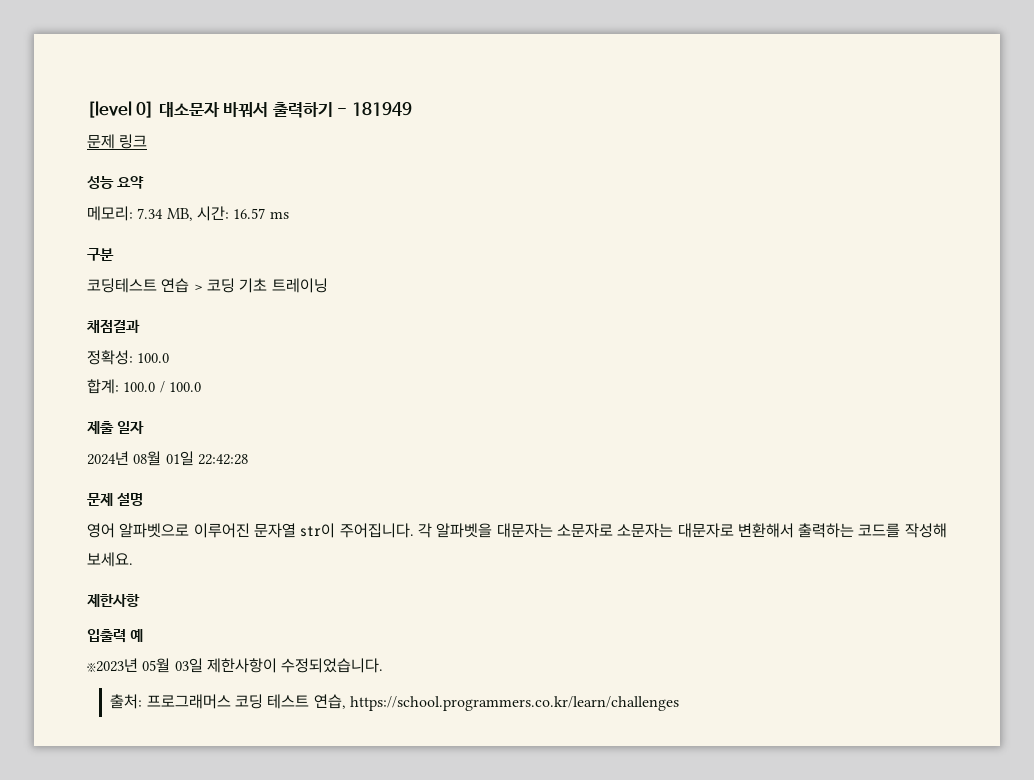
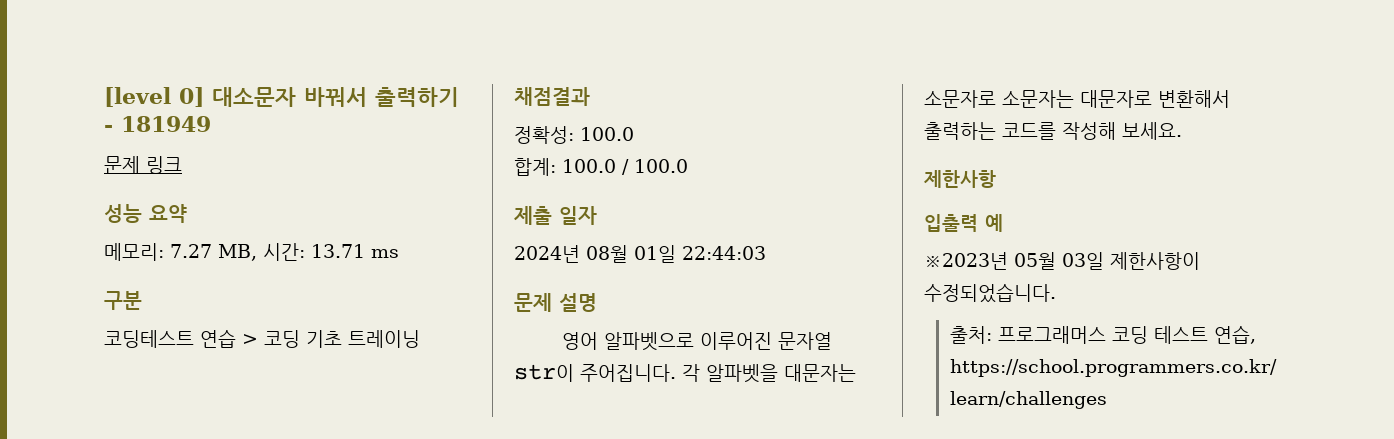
[137,208,164,219] 7.34 -> [170,244,212,258] 7.27
[233,208,266,219] 16.57 -> [311,244,365,258] 13.71
[197,454,248,465] 22:42:28 -> [682,246,766,260] 22:44:03

